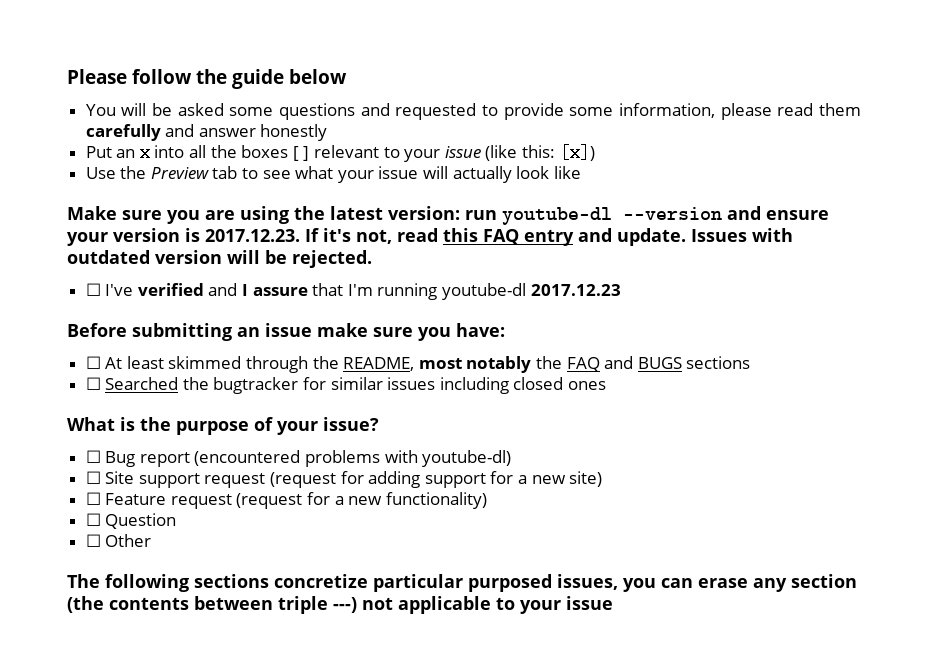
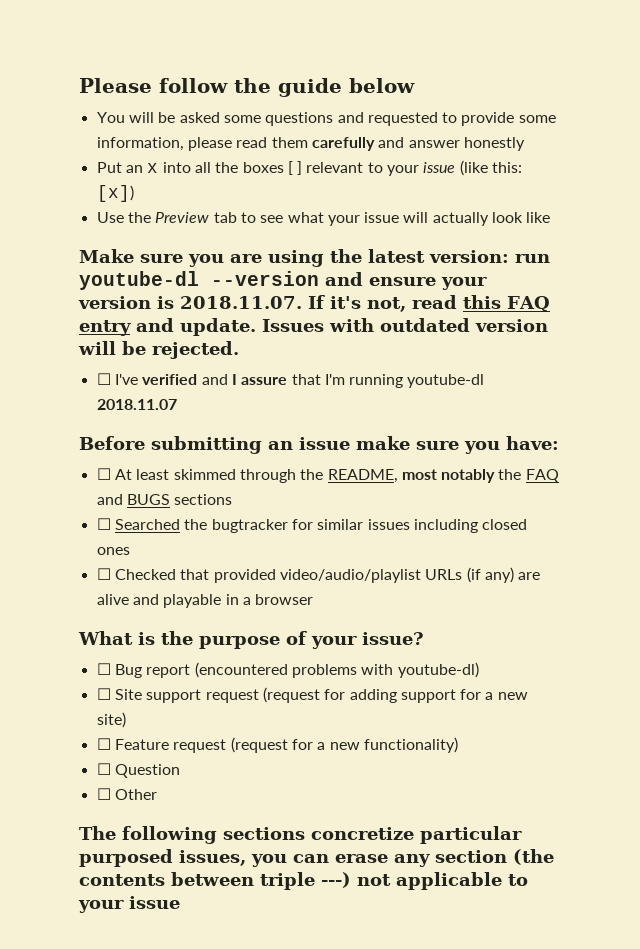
[205,229,300,242] 2017.12.23. -> [180,296,302,309] 2018.11.07.
[530,284,621,296] 2017.12.23 -> [96,399,177,410] 2018.11.07
(607, 385) none -> [96,567,541,583] [96,594,314,608] // ☐ Checked that provided video/audio/playlist URLs (if any) are alive and playable in a browser

